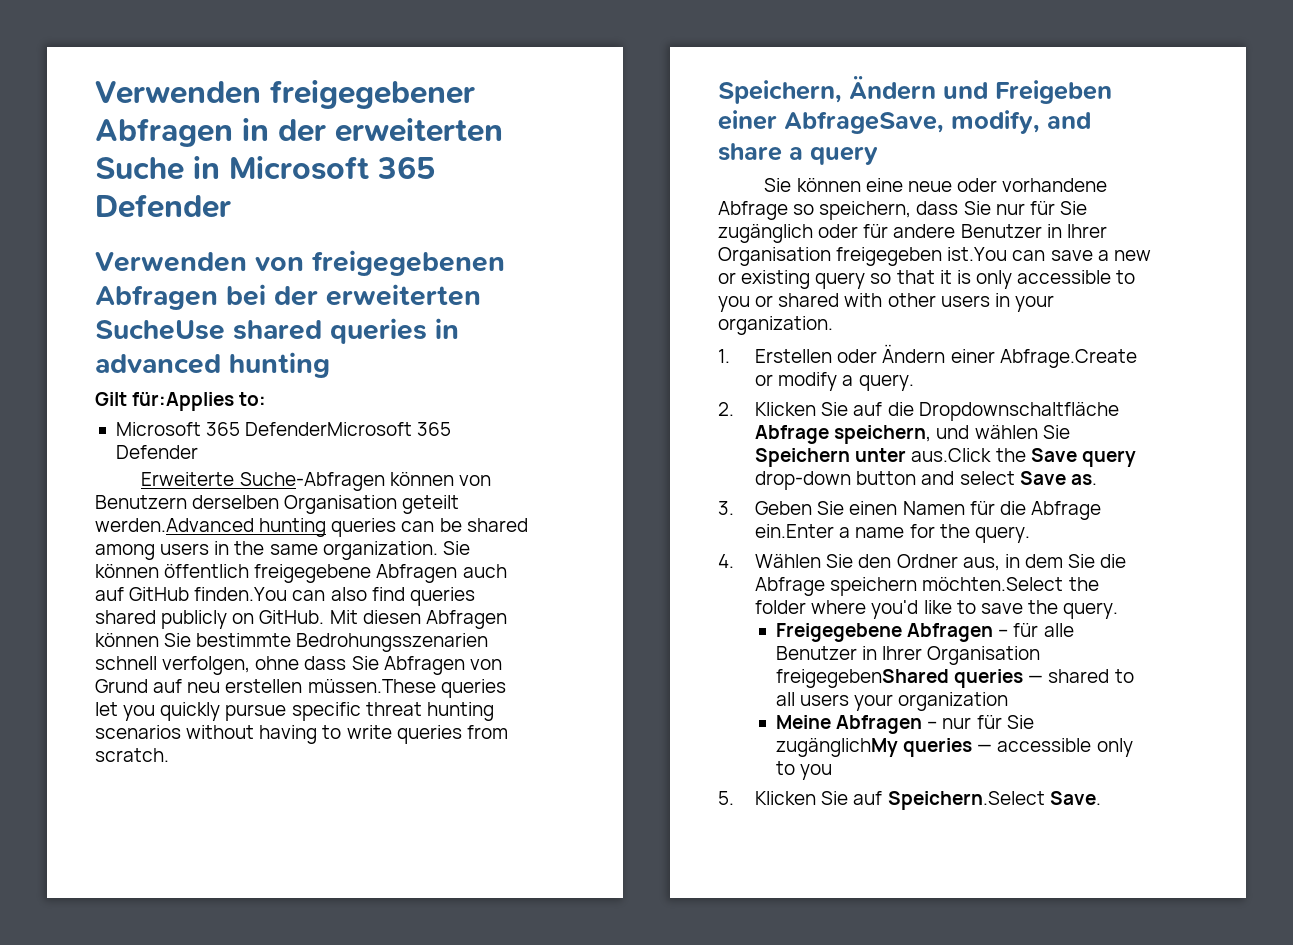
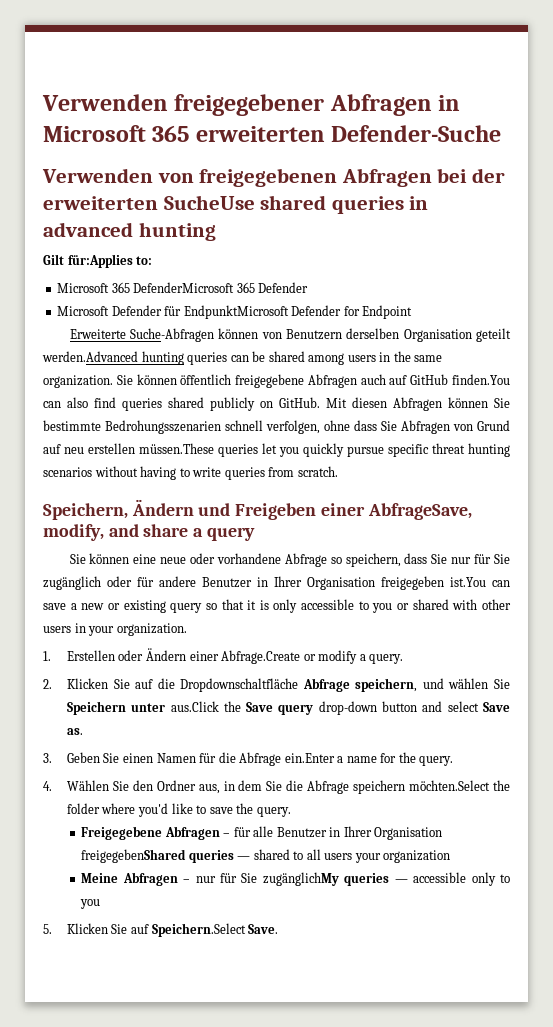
[278,118,503,142] [95,156,435,180] [95,194,231,218] der erweiterten Suche in Microsoft 365 Defender -> [43,125,502,142] Microsoft 365 erweiterten Defender-Suche
(198, 452) none -> [57,305,413,319] // Microsoft Defender für EndpunktMicrosoft Defender for Endpoint

